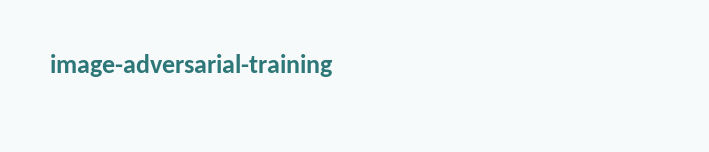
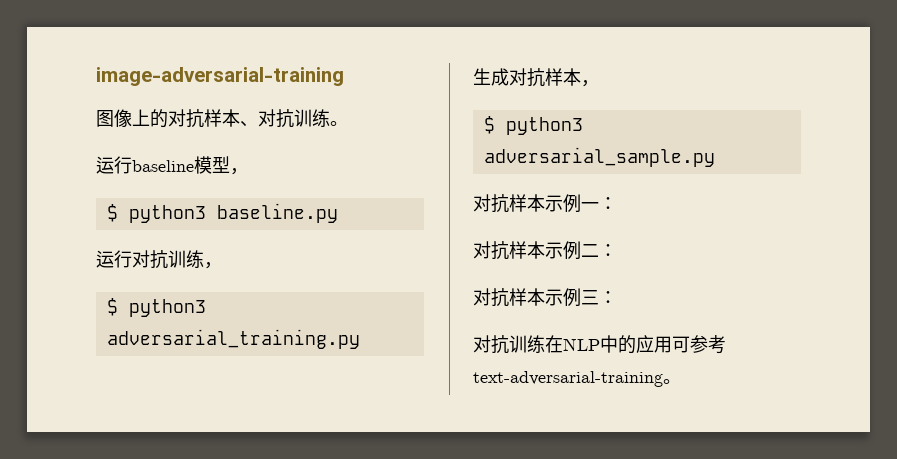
(333, 65) none -> [96,109,348,128] [96,156,248,175] [106,203,338,223] [96,250,222,269] [106,298,206,317] [106,329,360,349] [473,68,599,87] [483,116,583,135] [483,147,715,167] [473,194,617,213] [473,241,617,260] [473,288,617,307] [473,335,726,354] [473,371,681,387] // 图像上的对抗样本、对抗训练。 // 运行baseline模型， // $ python3 baseline.py // 运行对抗训练， // $ python3 adversarial_training.py // 生成对抗样本， // $ python3 adversarial_sample.py // 对抗样本示例一： // 对抗样本示例二： // 对抗样本示例三： // 对抗训练在NLP中的应用可参考text-adversarial-training。

